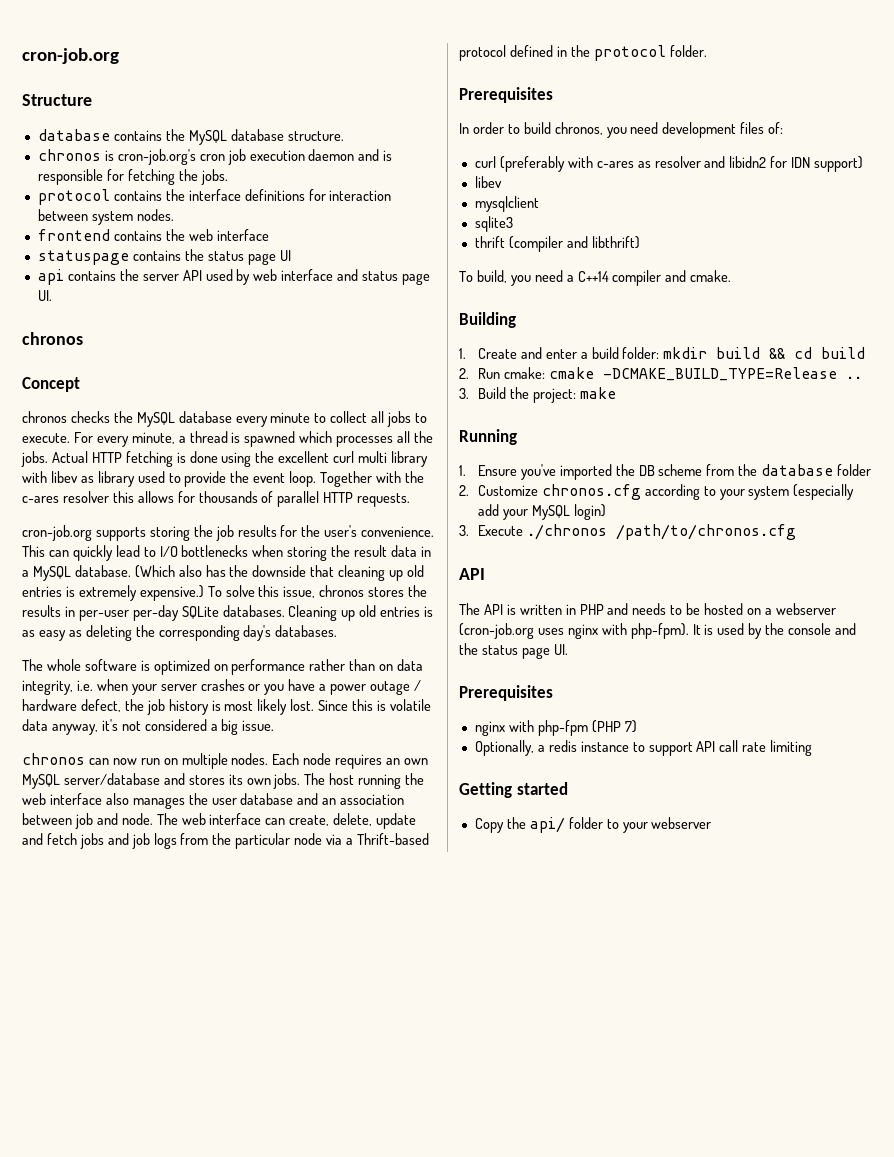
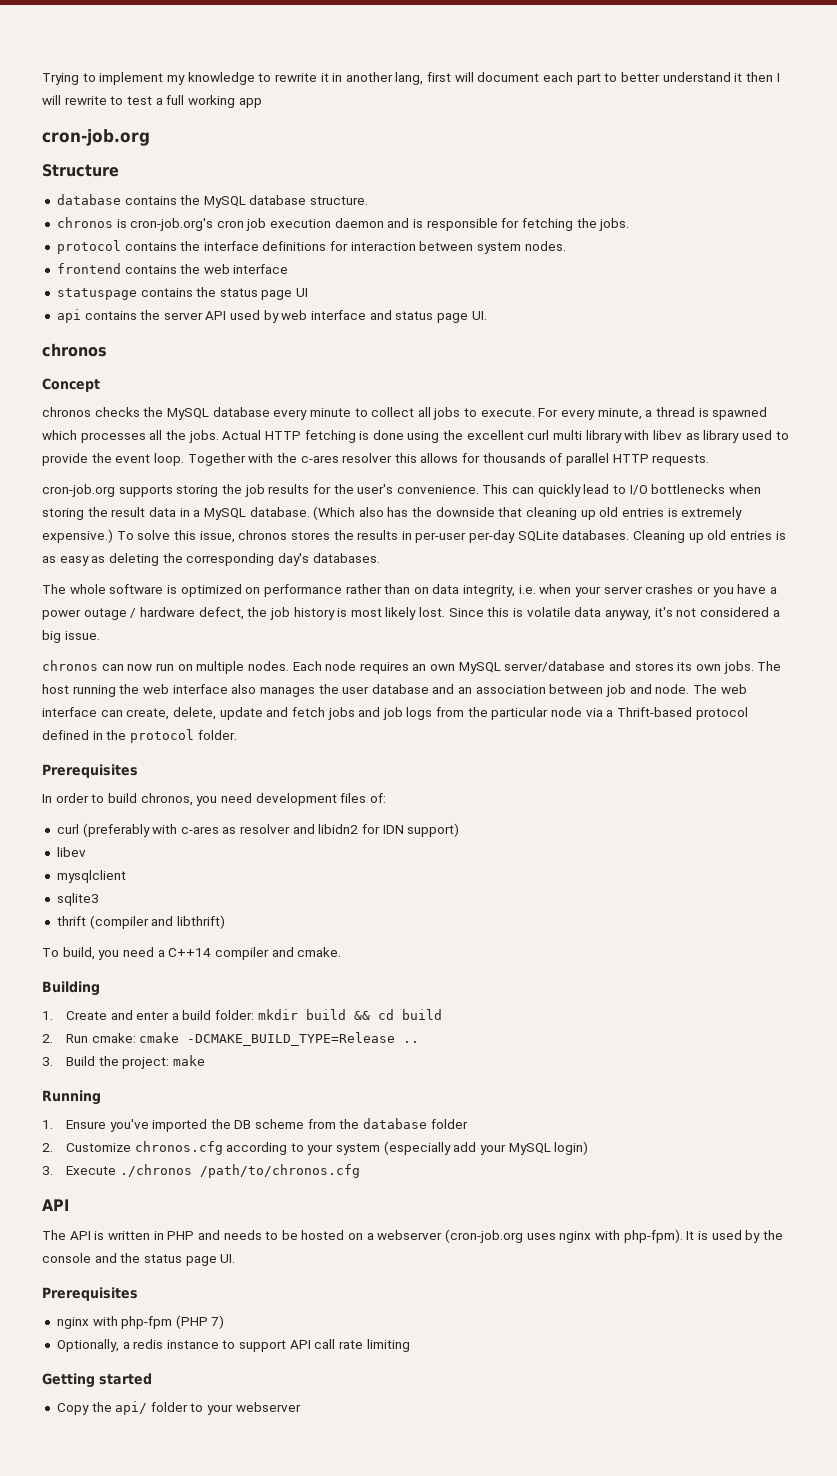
(22, 56) none -> [42,72,780,85] [42,95,262,108] Trying to implement my knowledge to rewrite it in another lang, first will document each part to better understand it then I will rewrite to test a full working app //

